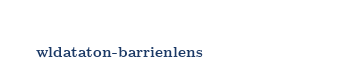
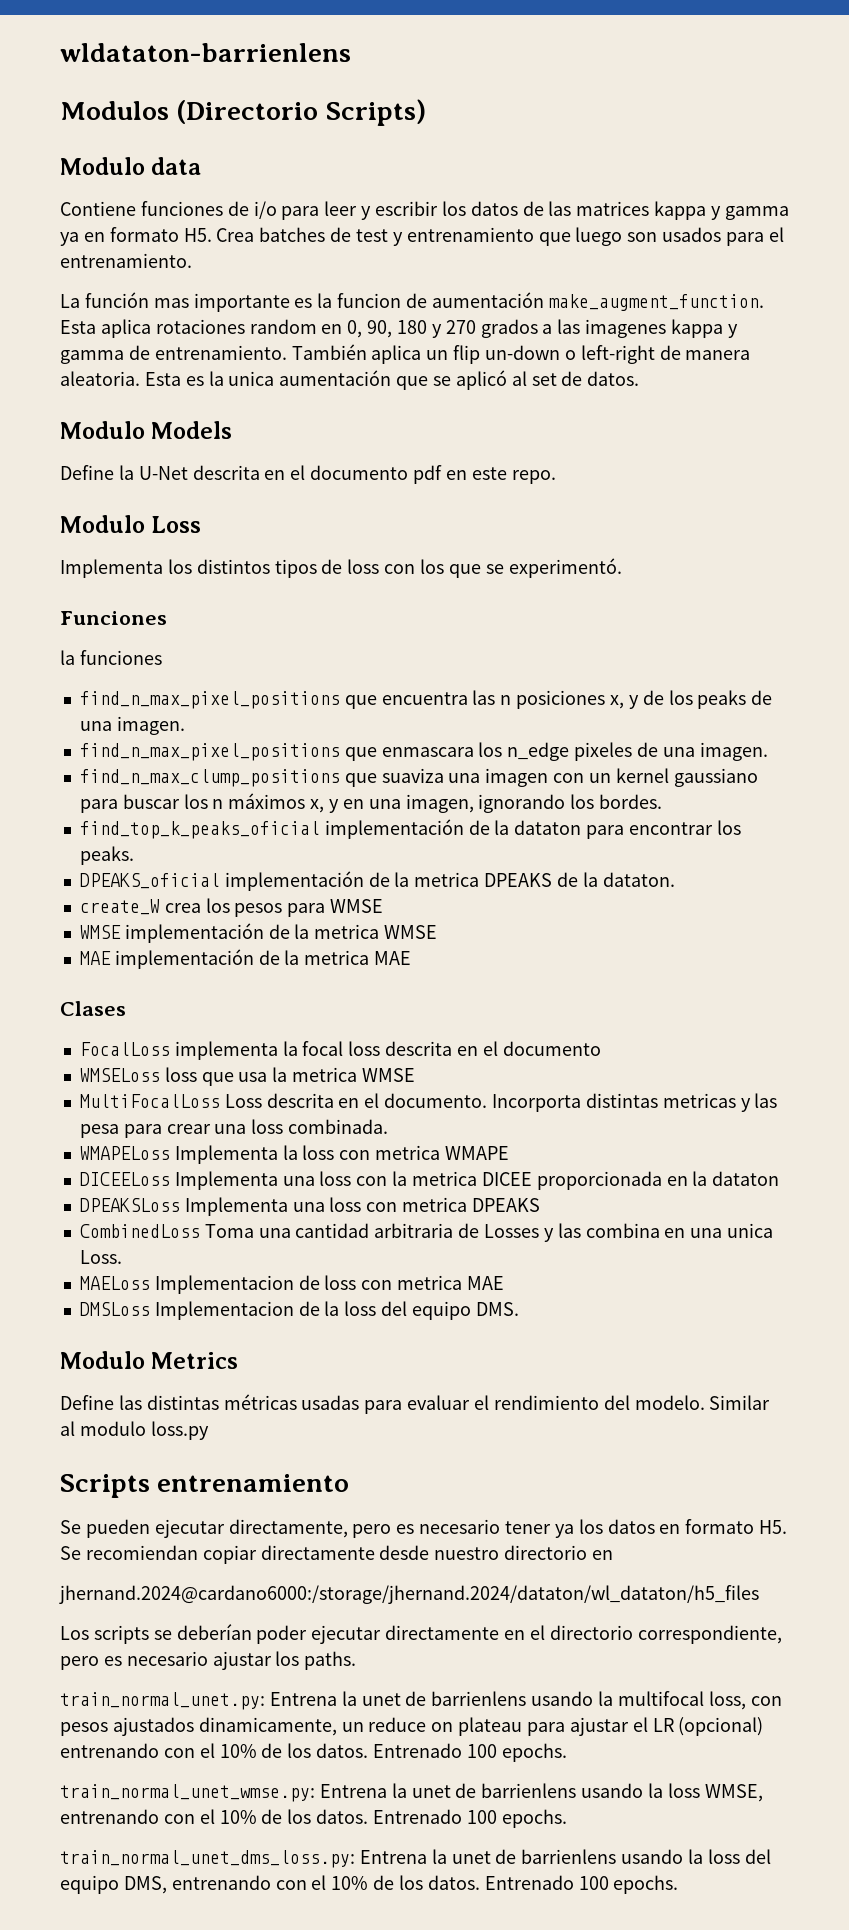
(203, 52) none -> [60,99,426,126] [60,157,202,175] [60,201,789,220] [60,227,784,246] [60,253,192,268] [60,292,764,312] [60,319,738,338] [60,344,751,364] [60,370,640,390] [60,421,233,439] [60,465,556,484] [60,515,202,533] [60,558,622,578] [60,611,167,625] [60,650,162,665] [79,690,773,709] [79,716,185,735] [79,742,768,761] [79,768,758,787] [79,793,663,813] [79,819,741,839] [79,846,134,865] [79,871,675,891] [79,898,384,917] [79,923,438,943] [79,949,412,969] [60,1001,126,1016] [79,1041,601,1060] [79,1067,415,1086] [79,1093,778,1112] [79,1119,389,1138] [79,1145,509,1164] [79,1171,780,1190] [79,1197,540,1216] [79,1223,774,1242] [79,1250,122,1264] [79,1275,504,1294] [79,1301,519,1320] [60,1351,239,1369] [60,1394,771,1414] [60,1421,209,1440] [60,1474,350,1498] [60,1519,788,1538] [60,1545,614,1564] [59,1585,759,1604] [60,1624,782,1644] [60,1651,357,1670] [60,1691,782,1710] [60,1717,764,1736] [60,1743,567,1762] [60,1783,763,1802] [60,1809,567,1828] [60,1849,771,1868] [60,1875,679,1894] // Modulos (Directorio Scripts) // Modulo data // Contiene funciones de i/o para leer y escribir los datos de las matrices kappa y gamma ya en formato H5. Crea batches de test y entrenamiento que luego son usados para el entrenamiento. // La función mas importante es la funcion de aumentación make_augment_function. Esta aplica rotaciones random en 0, 90, 180 y 270 grados a las imagenes kappa y gamma de entrenamiento. También aplica un flip un-down o left-right de manera aleatoria. Esta es la unica aumentación que se aplicó al set de datos. // Modulo Models // Define la U-Net descrita en el documento pdf en este repo. // Modulo Loss // Implementa los distintos tipos de loss con los que se experimentó. // Funciones // la funciones // find_n_max_pixel_positions que encuentra las n posiciones x, y de los peaks de una imagen. // find_n_max_pixel_positions que enmascara los n_edge pixeles de una imagen. // find_n_max_clump_positions que suaviza una imagen con un kernel gaussiano para buscar los n máximos x, y en una imagen, ignorando los bordes. // find_top_k_peaks_oficial implementación de la dataton para encontrar los peaks. // DPEAKS_oficial implementación de la metrica DPEAKS de la dataton. // create_W crea los pesos para WMSE // WMSE implementación de la metrica WMSE // MAE implementación de la metrica MAE // Clases // FocalLoss implementa la focal loss descrita en el documento // WMSELoss loss que usa la metrica WMSE // MultiFocalLoss Loss descrita en el documento. Incorporta distintas metricas y las pesa para crear una loss combinada. // WMAPELoss Implementa la loss con metrica WMAPE // DICEELoss Implementa una loss con la metrica DICEE proporcionada en la dataton // DPEAKSLoss Implementa una loss con metrica DPEAKS // CombinedLoss Toma una cantidad arbitraria de Losses y las combina en una unica Loss. // MAELoss Implementacion de loss con metrica MAE // DMSLoss Implementacion de la loss del equipo DMS. // Modulo Metrics // Define las distintas métricas usadas para evaluar el rendimiento del modelo. Similar al modulo loss.py // Scripts entrenamiento // Se pueden ejecutar directamente, pero es necesario tener ya los datos en formato H5. Se recomiendan copiar directamente desde nuestro directorio en // jhernand.2024@cardano6000:/storage/jhernand.2024/dataton/wl_dataton/h5_files // Los scripts se deberían poder ejecutar directamente en el directorio correspondiente, pero es necesario ajustar los paths. // train_normal_unet.py: Entrena la unet de barrienlens usando la multifocal loss, con pesos ajustados dinamicamente, un reduce on plateau para ajustar el LR (opcional) entrenando con el 10% de los datos. Entrenado 100 epochs. // train_normal_unet_wmse.py: Entrena la unet de barrienlens usando la loss WMSE, entrenando con el 10% de los datos. Entrenado 100 epochs. // train_normal_unet_dms_loss.py: Entrena la unet de barrienlens usando la loss del equipo DMS, entrenando con el 10% de los datos. Entrenado 100 epochs.

